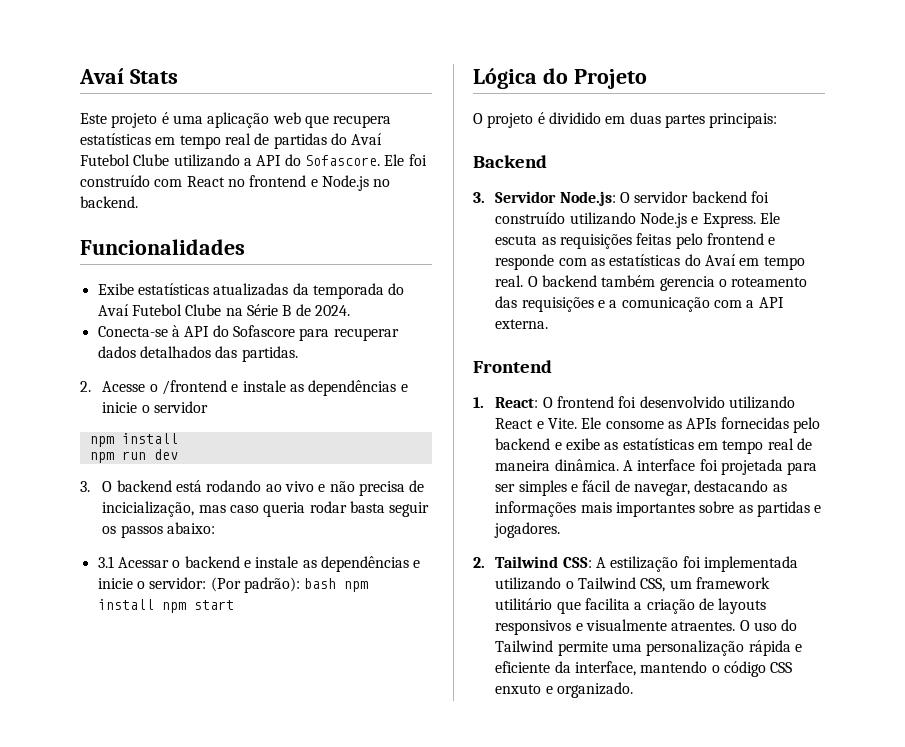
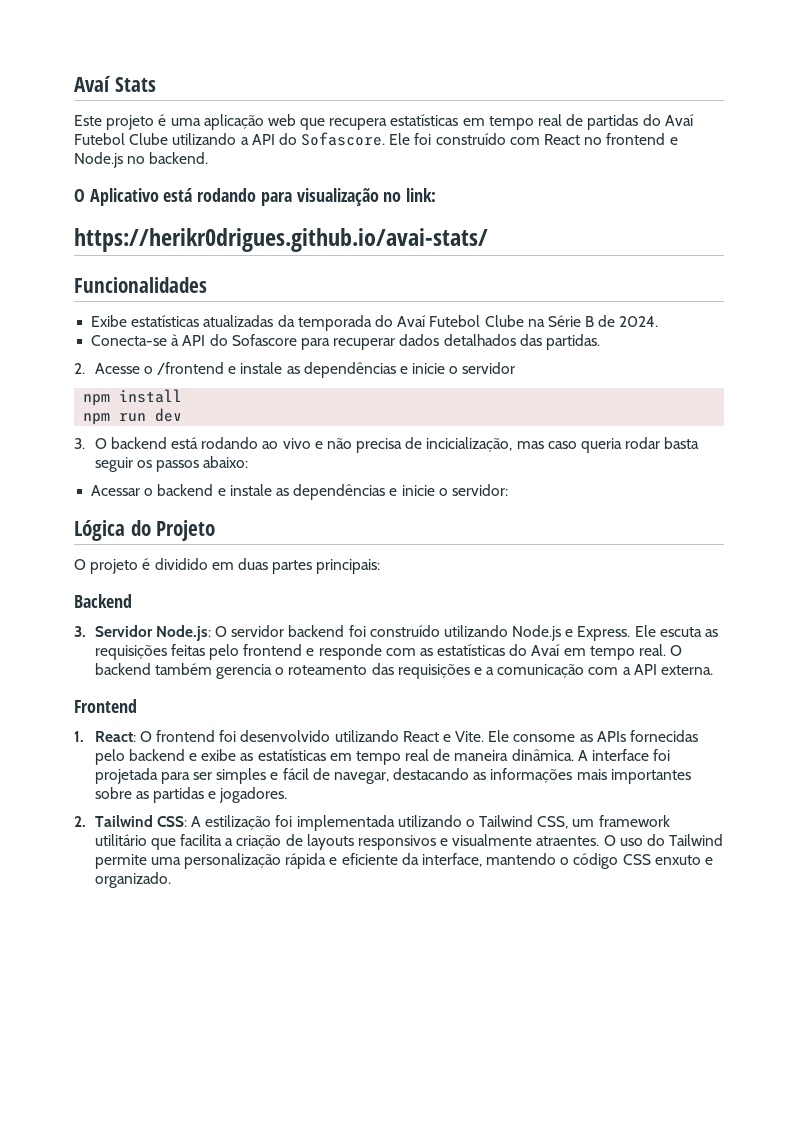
(138, 202) none -> [74,188,437,206] [74,228,488,252] // O Aplicativo está rodando para visualização no link: // https://herikr0drigues.github.io/avai-stats/
[97,556,114,568] 3.1 -> (249, 462) none
[210,577,369,593] [97,599,234,613] (Por padrão): bash npm install npm start -> (508, 490) none

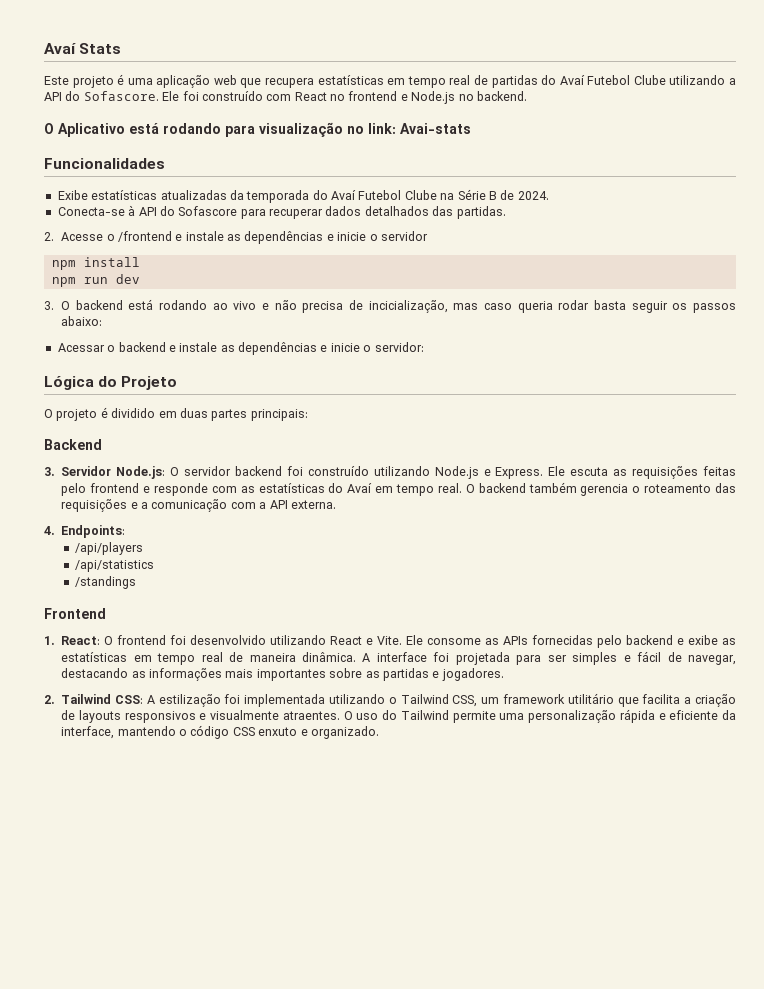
[74,228,488,252] // https://herikr0drigues.github.io/avai-stats/ -> [400,123,471,134] Avai-stats
(714, 670) none -> [44,525,126,538] [74,542,143,555] [74,560,154,572] [74,576,136,589] // 4. Endpoints: // /api/players // /api/statistics // /standings

